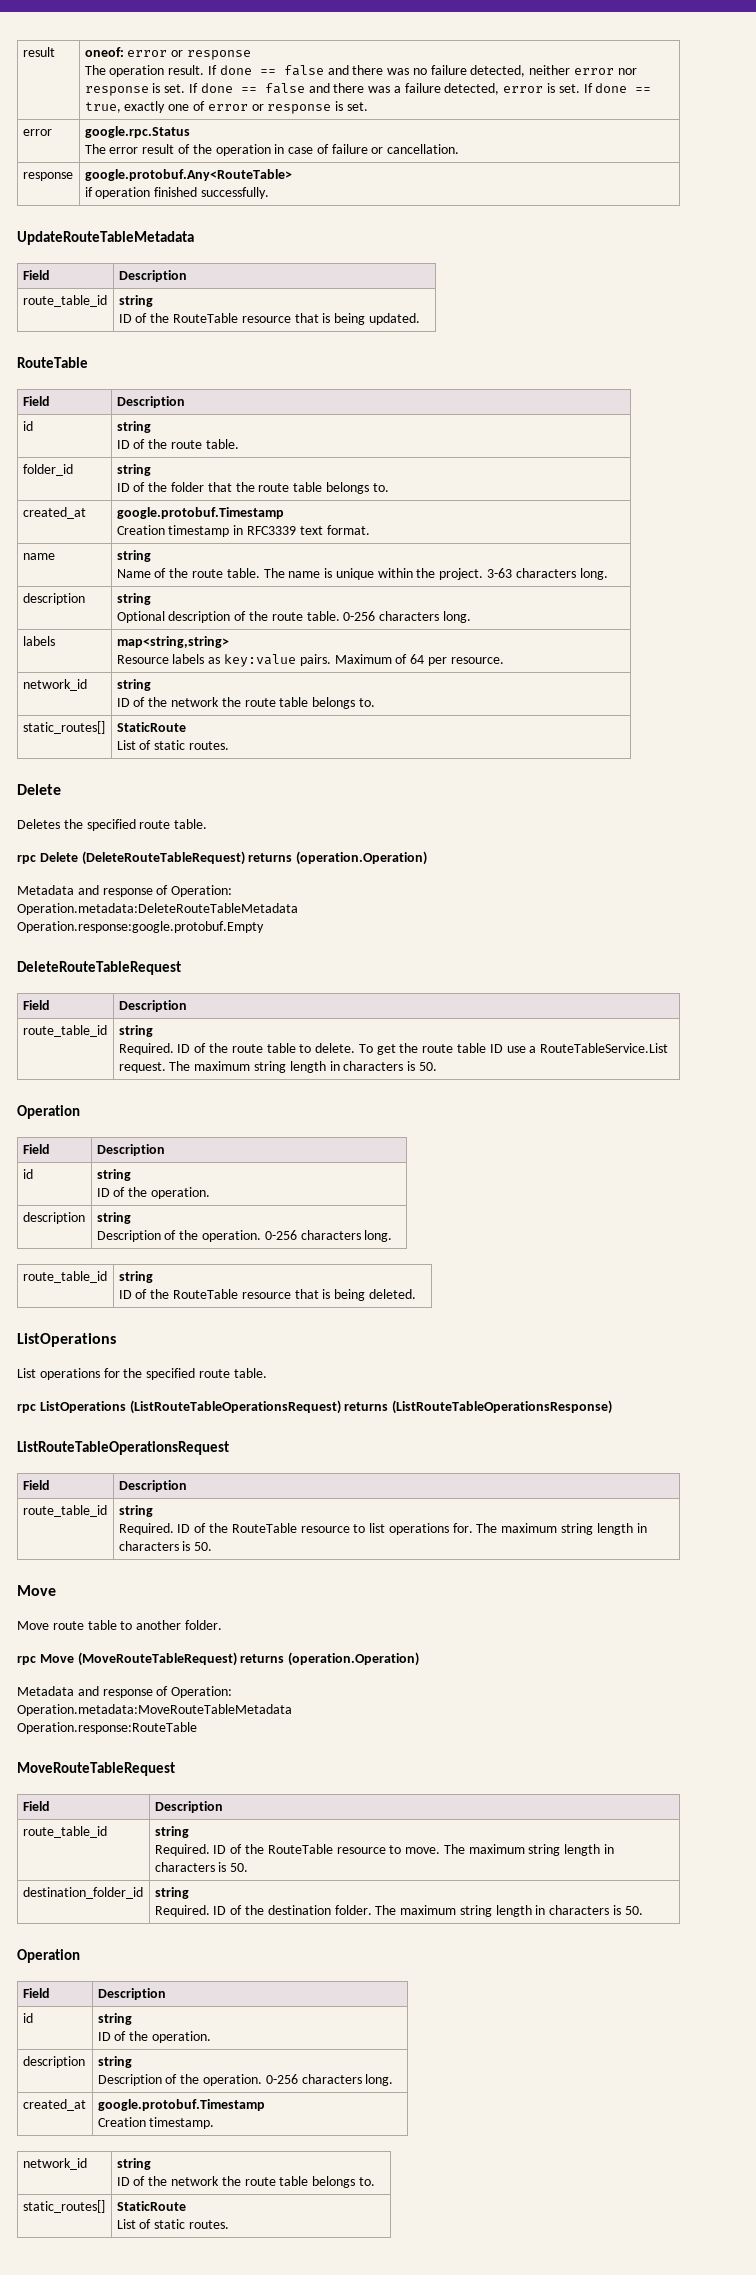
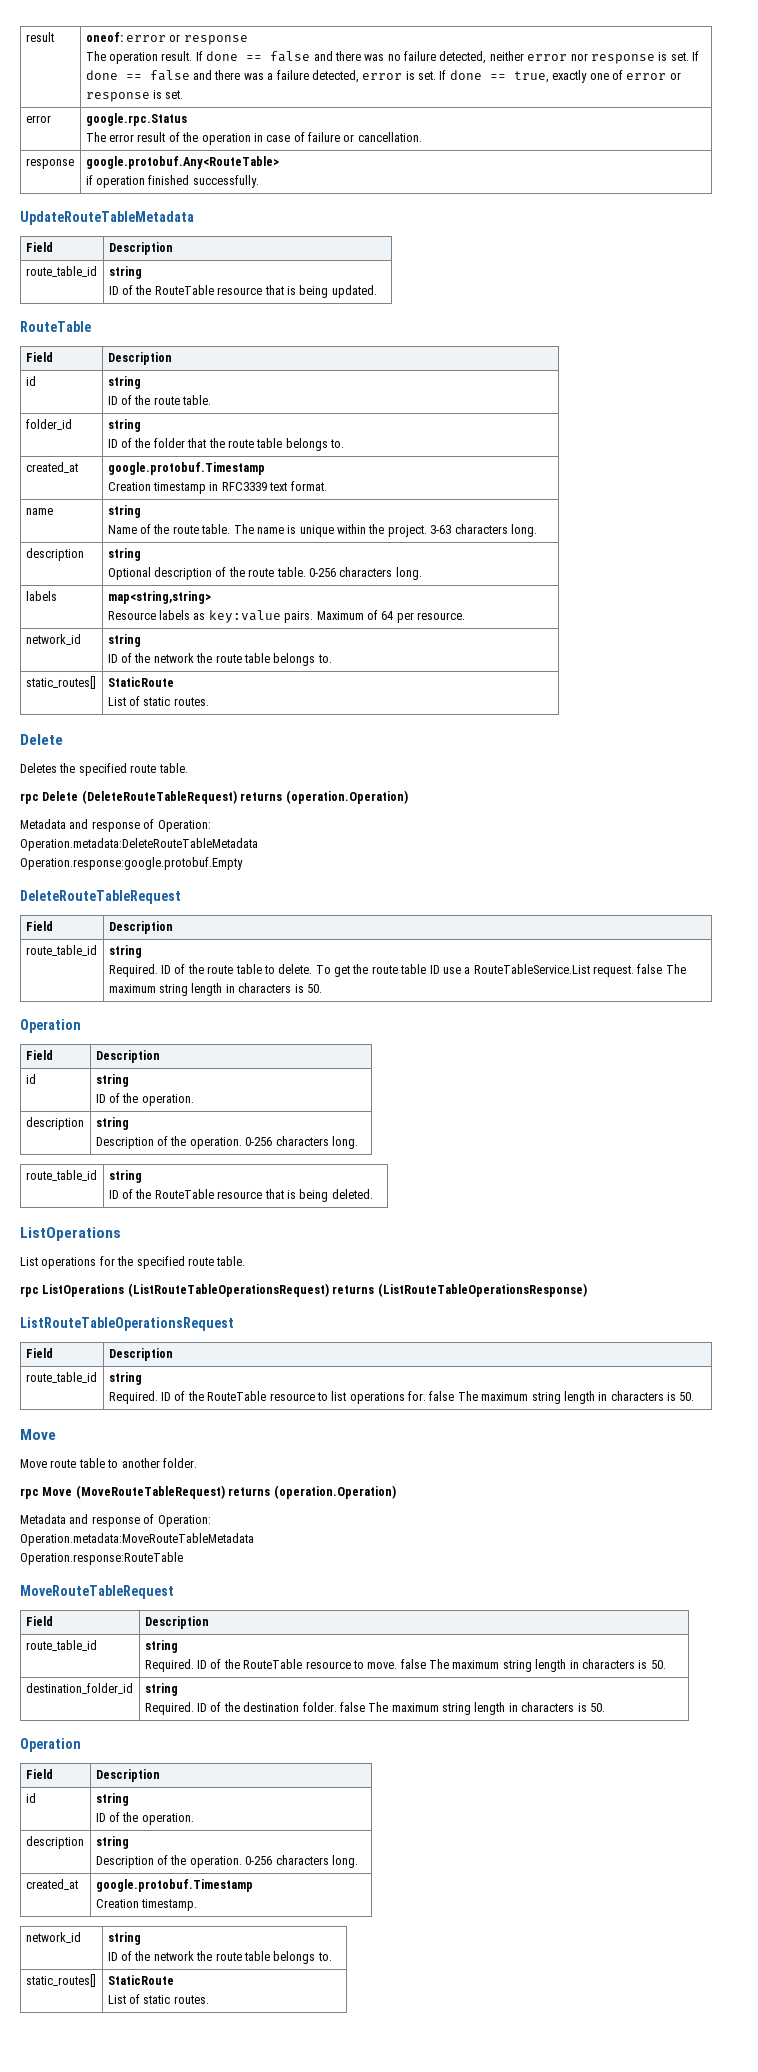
(166, 1067) none -> [637,964,663,974] false
(473, 1528) none -> [429,1391,455,1401] false
(441, 1850) none -> [400,1659,426,1669] false
(372, 1910) none -> [339,1702,365,1712] false

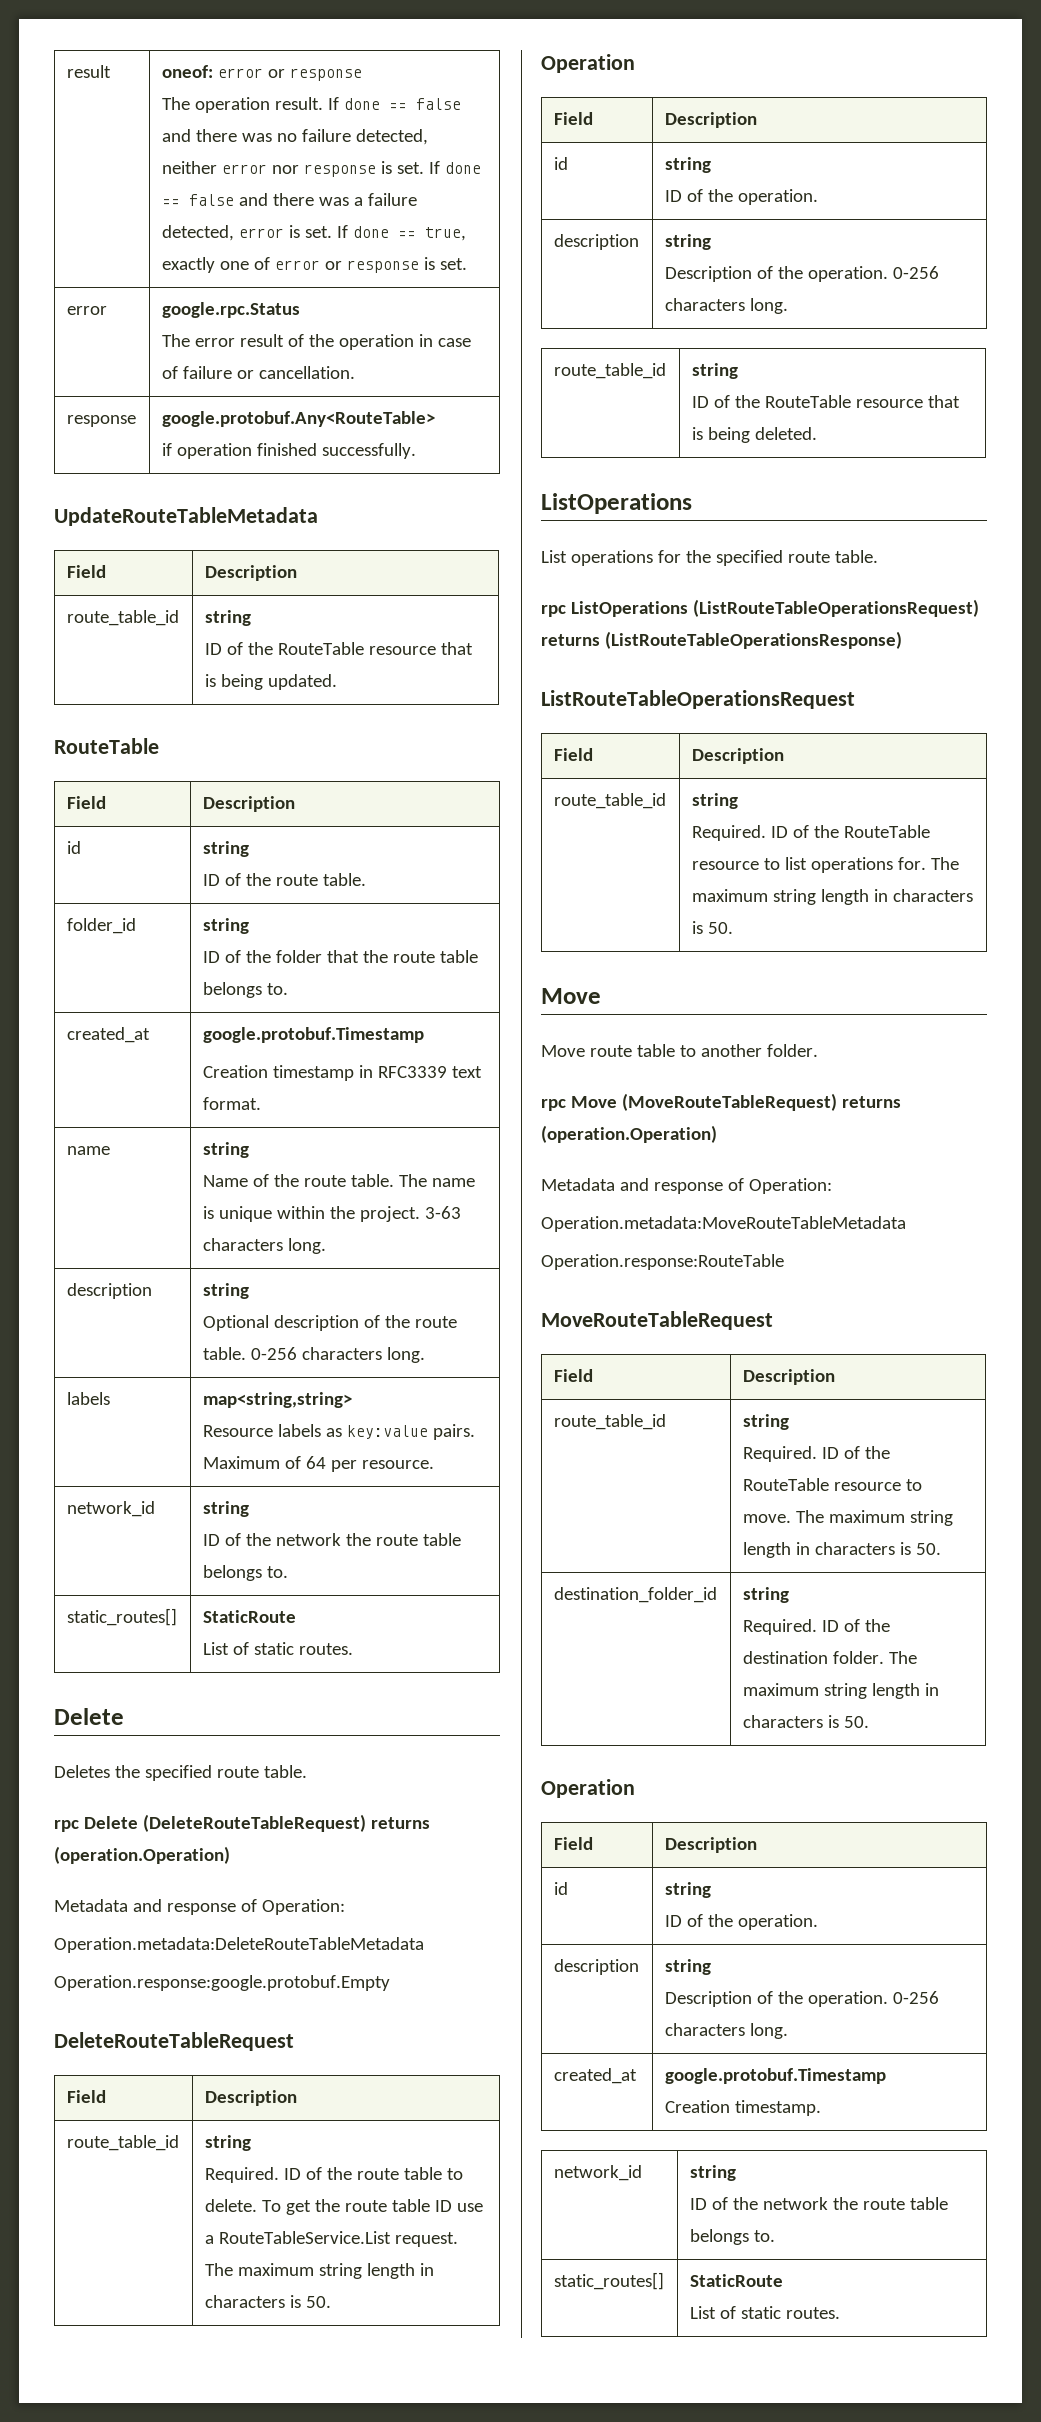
[637,964,663,974] false -> (458, 2239) none
[429,1391,455,1401] false -> (926, 863) none
[400,1659,426,1669] false -> (791, 1518) none
[339,1702,365,1712] false -> (884, 1657) none

